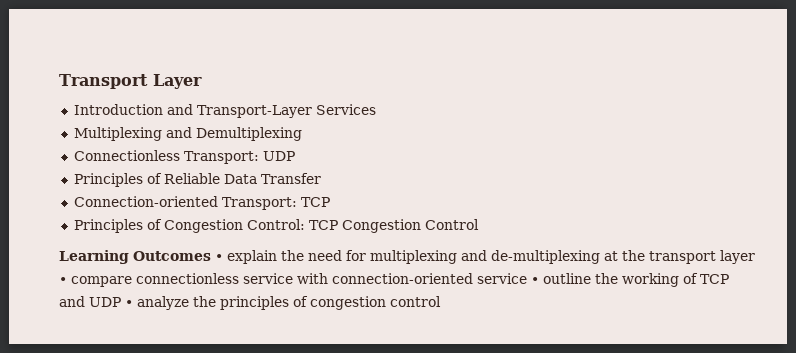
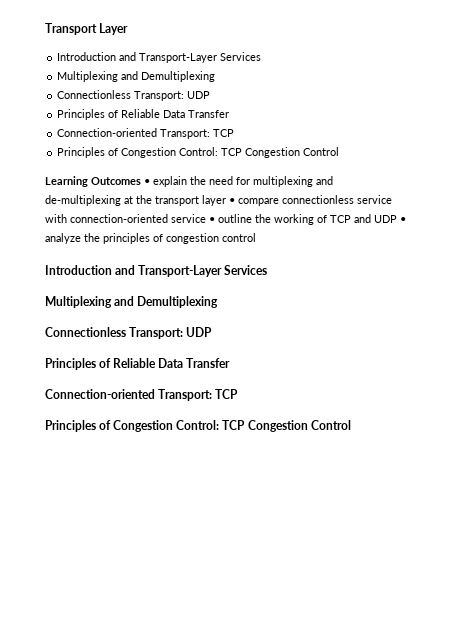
(441, 301) none -> [45,265,268,277] [45,296,219,308] [45,327,213,339] [45,358,231,370] [45,389,239,401] [45,420,351,432] // Introduction and Transport-Layer Services // Multiplexing and Demultiplexing // Connectionless Transport: UDP // Principles of Reliable Data Transfer // Connection-oriented Transport: TCP // Principles of Congestion Control: TCP Congestion Control

